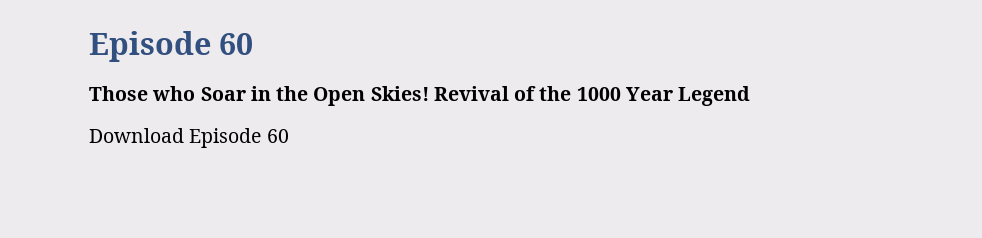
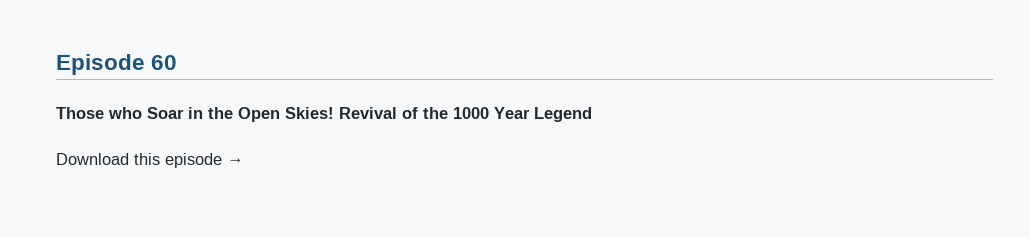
[189,128,289,148] Episode 60 -> [134,153,244,168] this episode →

